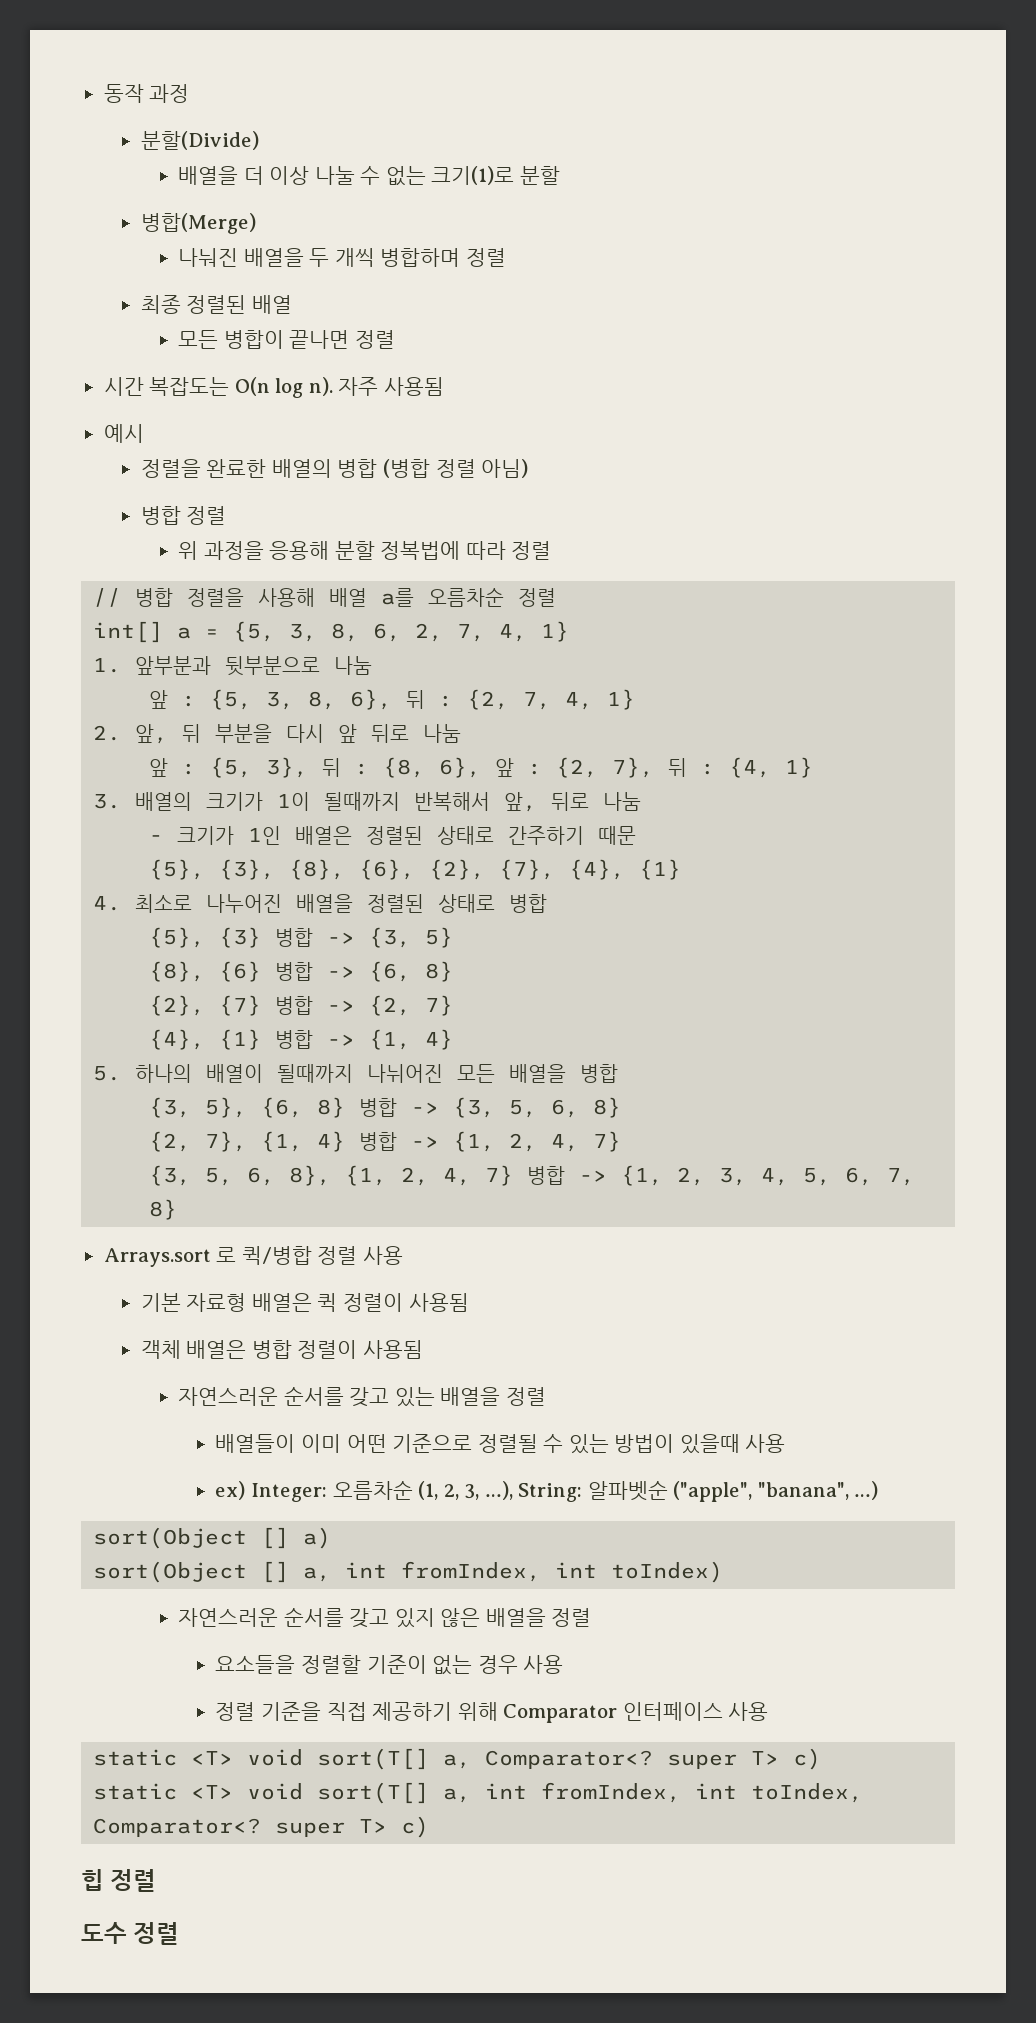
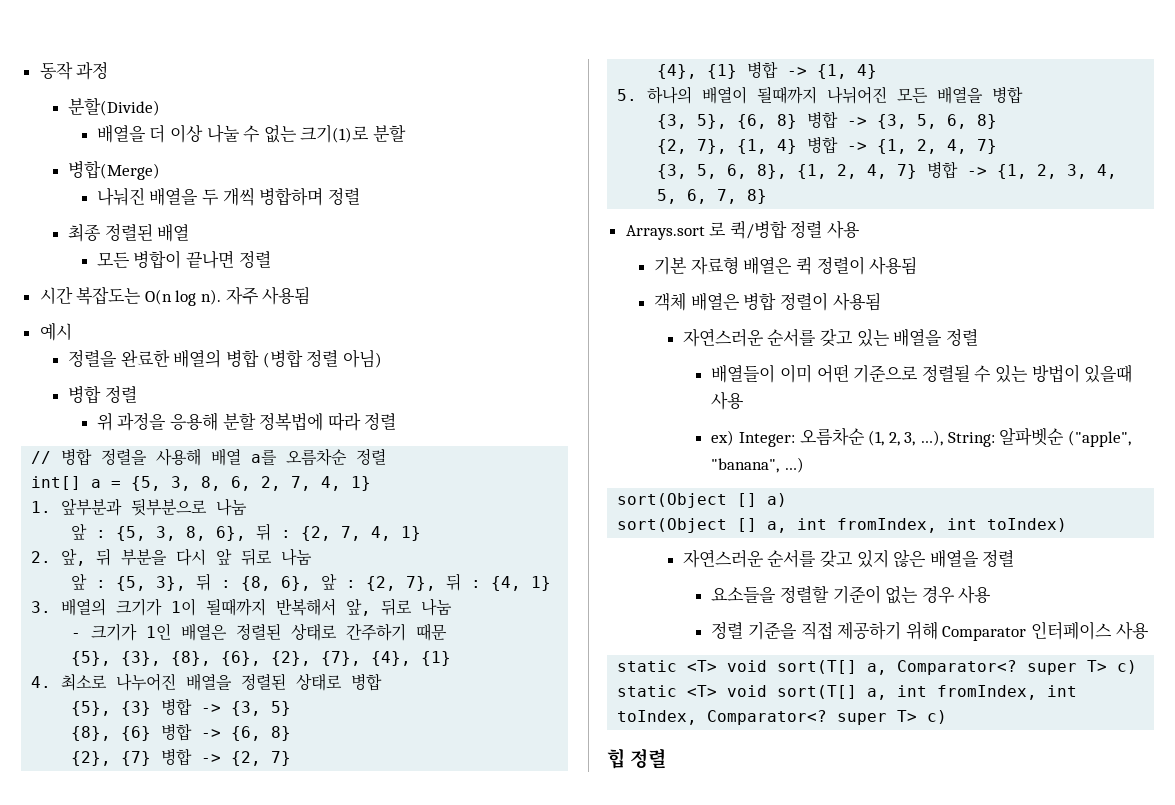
[81,1922,180,1945] // 도수 정렬 -> (667, 758) none

